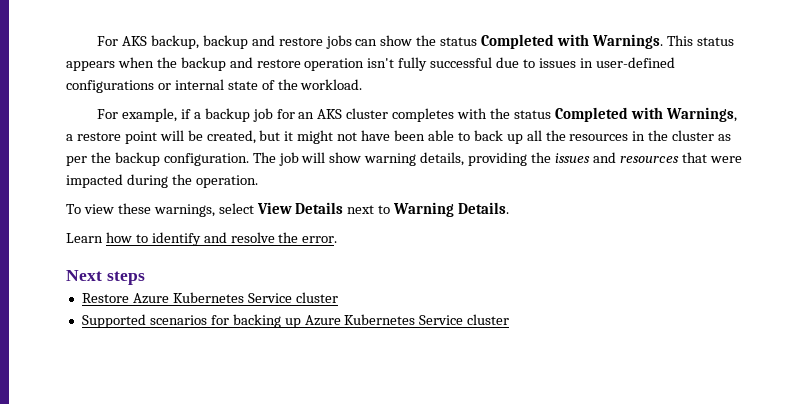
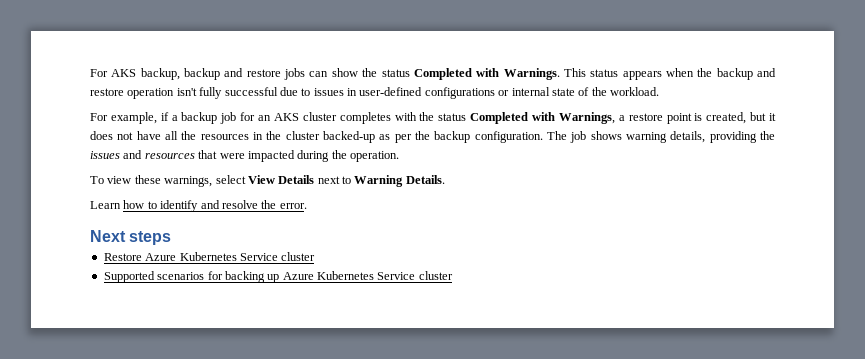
[159,130,203,141] will be -> [694,113,703,121] is
[297,130,334,144] might -> [90,131,113,140] does
[394,130,523,144] been able to back up -> (161, 135) none
(715, 135) none -> [323,131,375,143] backed-up
[301,152,362,163] will show -> [590,131,622,140] shows

